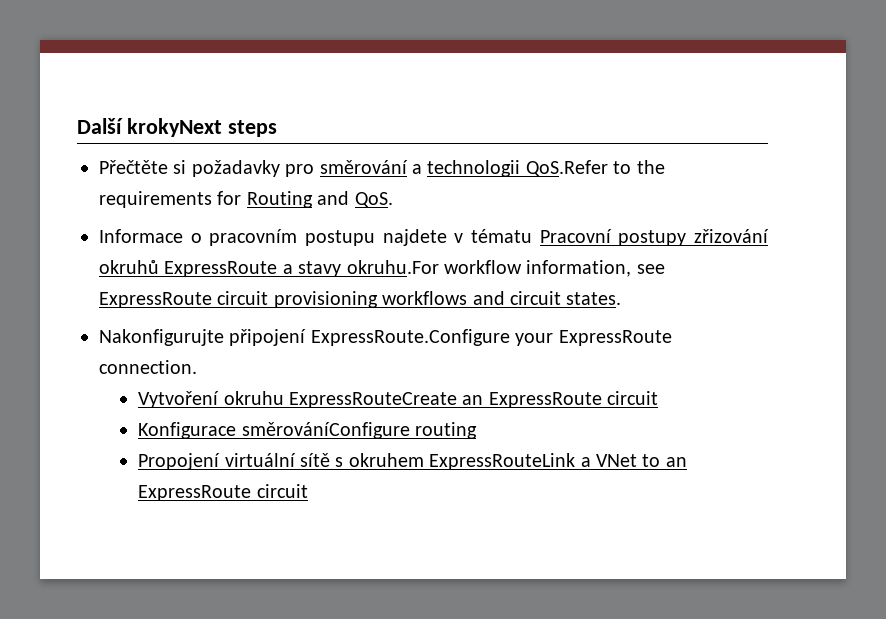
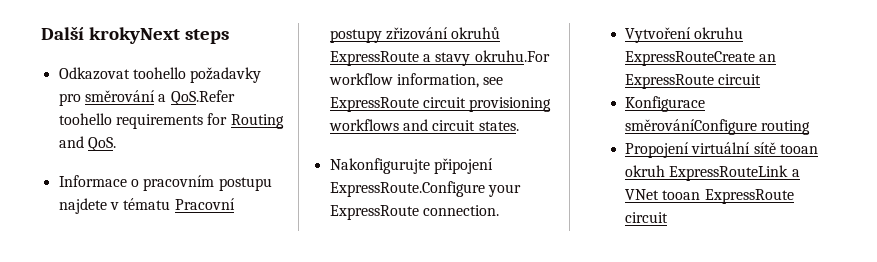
[99,160,187,174] Přečtěte si -> [58,67,186,80] Odkazovat toohello
[427,160,665,177] technologii QoS.Refer to the -> [170,90,235,105] [58,113,112,125] QoS.Refer toohello
[335,453,424,467] s okruhem -> [780,144,819,154] [625,165,666,177] tooan okruh
[642,454,687,467] to an -> [662,190,701,200] tooan

